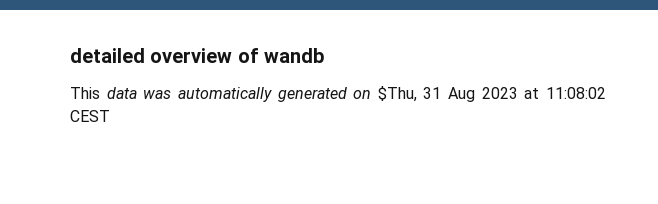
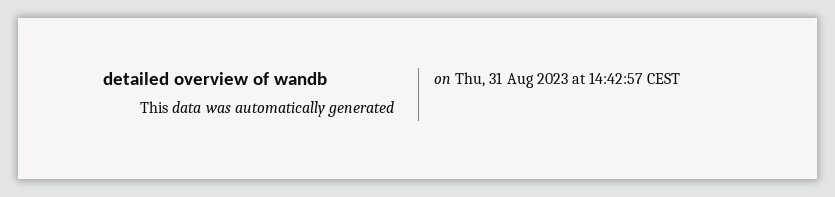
[377,86,417,102] $Thu, -> [455,72,486,87] Thu,
[546,87,606,99] 11:08:02 -> [589,72,644,84] 14:42:57

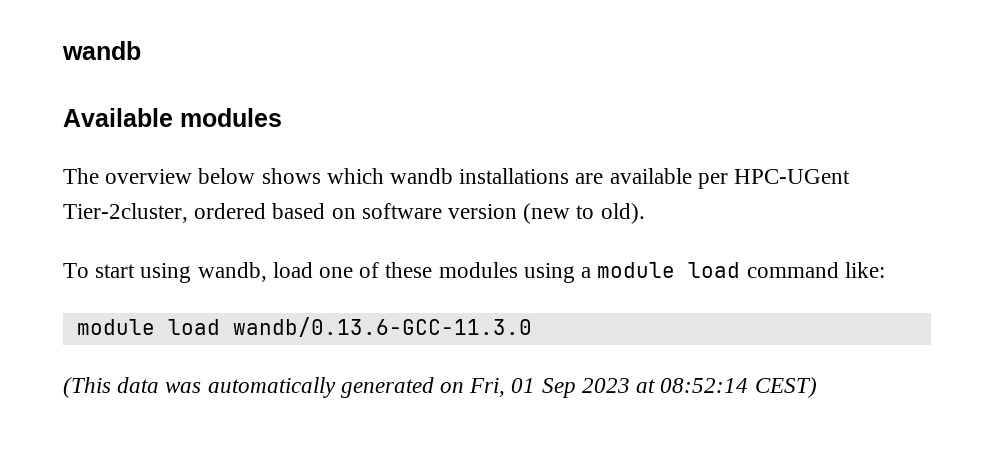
[103,72,328,85] [140,101,169,113] detailed overview of wandb // This -> [62,41,141,60] [63,108,282,127] [63,168,851,189] [63,203,645,224] [63,262,885,283] [76,317,532,337] [63,377,111,398] wandb // Available modules // The overview below shows which wandb installations are available per HPC-UGent Tier-2cluster, ordered based on software version (new to old). // To start using wandb, load one of these modules using a module load command like: // module load wandb/0.13.6-GCC-11.3.0 // (This
[455,72,681,88] Thu, 31 Aug 2023 at 14:42:57 CEST -> [469,377,817,398] Fri, 01 Sep 2023 at 08:52:14 CEST)

